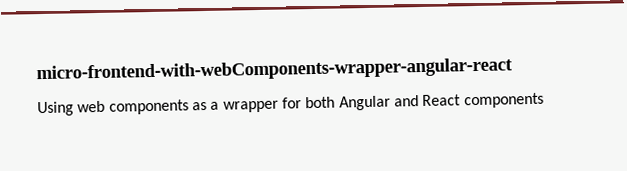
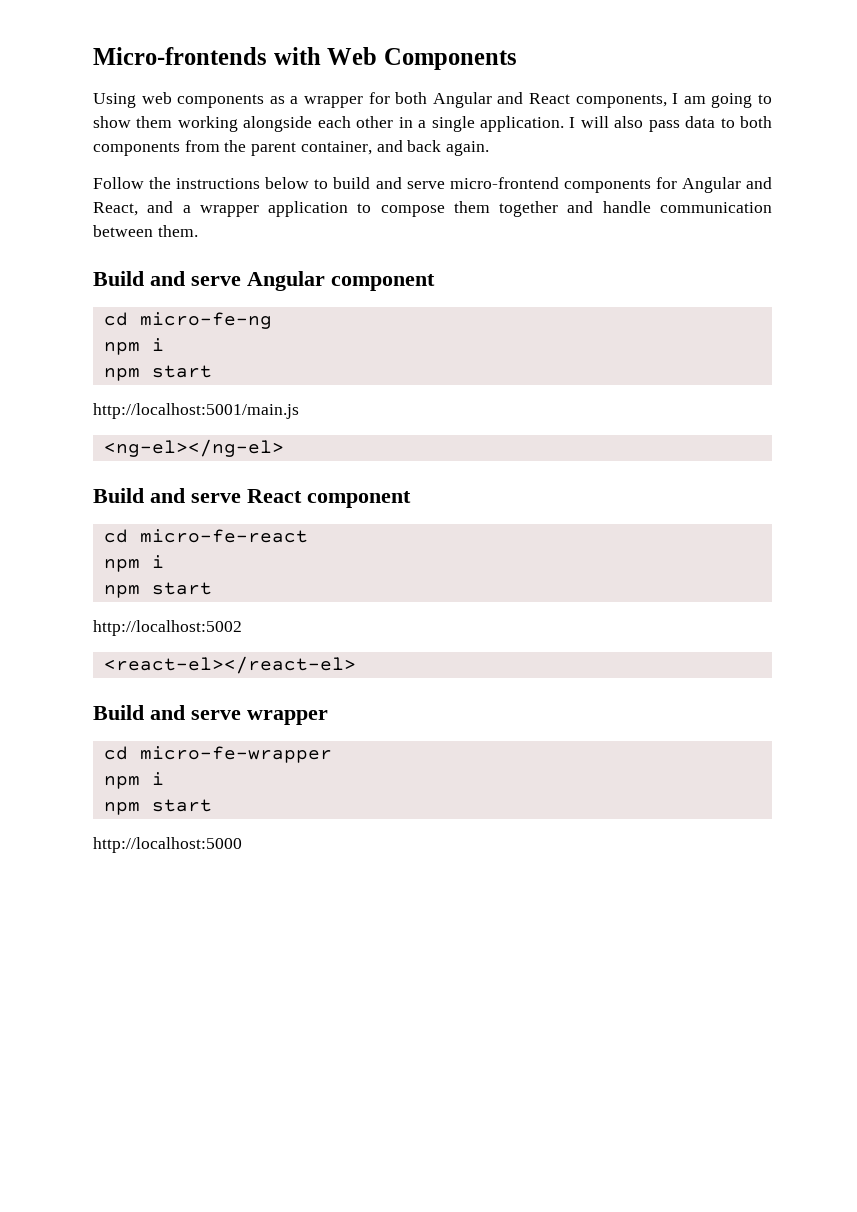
[36,57,513,84] micro-frontend-with-webComponents-wrapper-angular-react -> [93,47,517,70] Micro-frontends with Web Components
[463,92,544,109] components -> [575,93,773,108] [93,116,772,132] [93,140,490,156] [93,177,773,193] [93,201,772,217] [93,225,198,237] [93,271,435,291] [103,312,272,329] [103,338,164,355] [103,365,212,381] [93,403,299,419] [103,439,284,457] [93,488,411,508] [103,529,308,543] [103,555,164,572] [103,582,212,598] [93,620,242,636] [103,656,356,674] [93,705,328,725] [103,746,332,763] [103,772,164,789] [103,799,212,815] [93,837,242,853] components, I am going to show them working alongside each other in a single application. I will also pass data to both components from the parent container, and back again. // Follow the instructions below to build and serve micro-frontend components for Angular and React, and a wrapper application to compose them together and handle communication between them. // Build and serve Angular component // cd micro-fe-ng // npm i // npm start // http://localhost:5001/main.js // <ng-el></ng-el> // Build and serve React component // cd micro-fe-react // npm i // npm start // http://localhost:5002 // <react-el></react-el> // Build and serve wrapper // cd micro-fe-wrapper // npm i // npm start // http://localhost:5000

